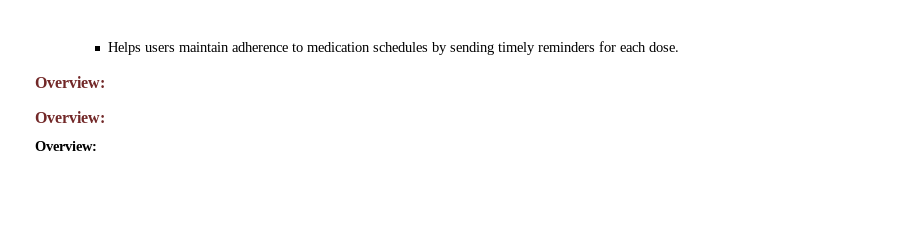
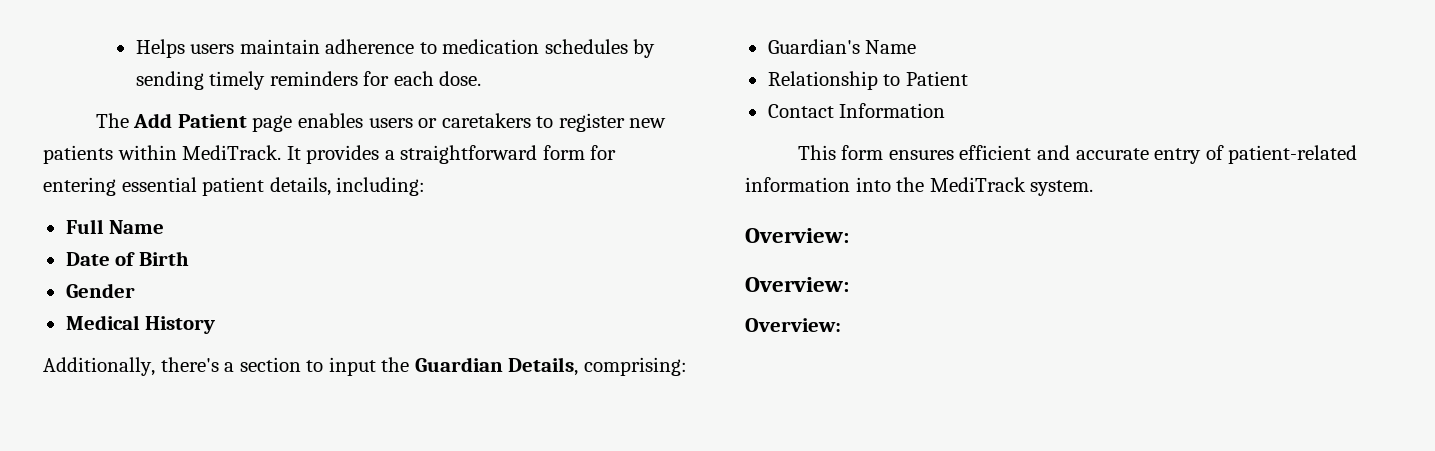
(679, 47) none -> [95,113,667,132] [43,145,617,164] [43,177,426,196] [65,219,165,234] [65,251,189,266] [65,283,135,298] [65,315,216,334] [43,357,687,376] [767,39,917,54] [767,71,968,90] [767,103,946,118] [797,145,1358,164] [745,177,1094,196] // The Add Patient page enables users or caretakers to register new patients within MediTrack. It provides a straightforward form for entering essential patient details, including: // Full Name // Date of Birth // Gender // Medical History // Additionally, there's a section to input the Guardian Details, comprising: // Guardian's Name // Relationship to Patient // Contact Information // This form ensures efficient and accurate entry of patient-related information into the MediTrack system.

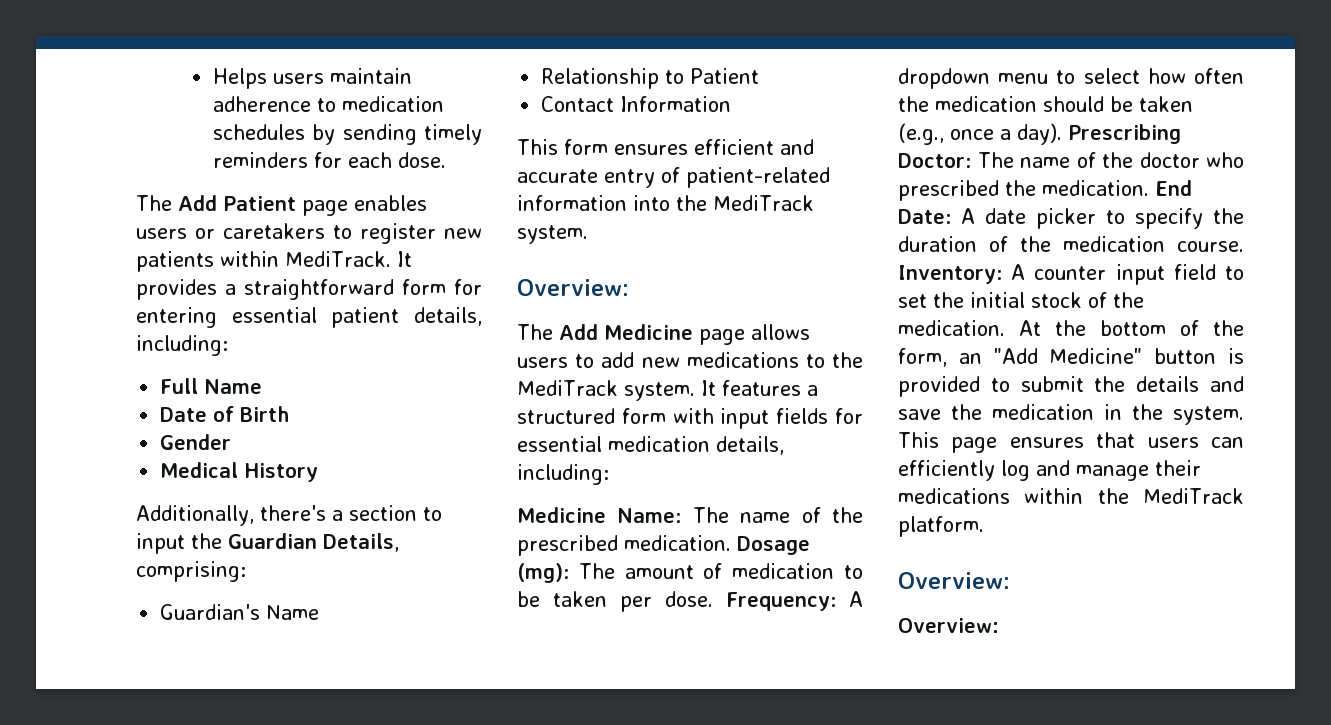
(849, 235) none -> [517,324,810,345] [517,352,863,368] [517,380,818,401] [517,408,863,429] [517,436,784,455] [517,464,609,485] [517,507,863,523] [517,535,810,556] [517,563,863,583] [517,591,863,612] [898,68,1244,89] [898,96,1193,112] [898,123,1181,145] [898,152,1244,168] [898,180,1192,201] [898,208,1244,229] [898,236,1244,252] [898,264,1244,285] [898,292,1144,308] [898,320,1244,336] [898,348,1244,367] [898,376,1244,397] [898,404,1244,425] [898,432,1244,453] [898,460,1201,481] [898,488,1245,504] [898,516,984,537] // The Add Medicine page allows users to add new medications to the MediTrack system. It features a structured form with input fields for essential medication details, including: // Medicine Name: The name of the prescribed medication. Dosage (mg): The amount of medication to be taken per dose. Frequency: A dropdown menu to select how often the medication should be taken (e.g., once a day). Prescribing Doctor: The name of the doctor who prescribed the medication. End Date: A date picker to specify the duration of the medication course. Inventory: A counter input field to set the initial stock of the medication. At the bottom of the form, an "Add Medicine" button is provided to submit the details and save the medication in the system. This page ensures that users can efficiently log and manage their medications within the MediTrack platform.

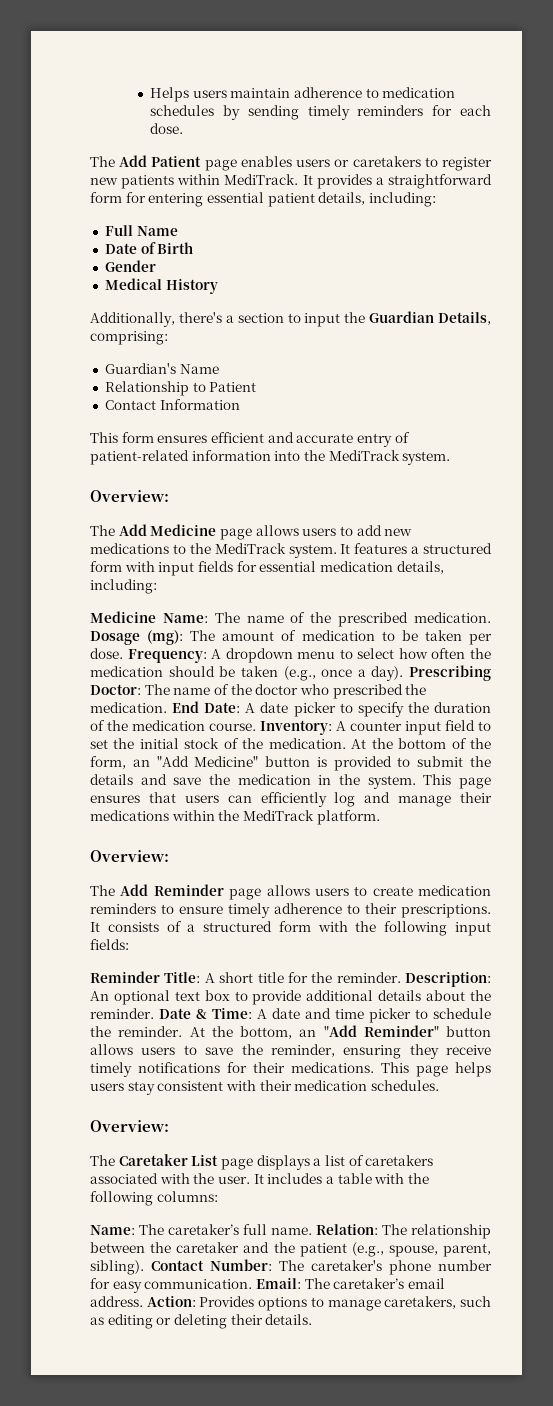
[898,618,999,633] Overview: -> [90,884,491,900] [90,903,491,918] [90,921,491,936] [90,939,129,950] [90,971,491,987] [90,990,492,1005] [90,1008,491,1023] [90,1025,491,1039] [90,1044,491,1059] [90,1062,491,1077] [90,1080,439,1095] [90,1120,169,1132] [90,1154,434,1170] [90,1173,429,1184] [90,1191,218,1206] [90,1224,491,1239] [90,1242,491,1257] [90,1259,492,1275] [90,1278,445,1293] [90,1296,492,1311] [90,1314,313,1329] The Add Reminder page allows users to create medication reminders to ensure timely adherence to their prescriptions. It consists of a structured form with the following input fields: // Reminder Title: A short title for the reminder. Description: An optional text box to provide additional details about the reminder. Date & Time: A date and time picker to schedule the reminder. At the bottom, an "Add Reminder" button allows users to save the reminder, ensuring they receive timely notifications for their medications. This page helps users stay consistent with their medication schedules. // Overview: // The Caretaker List page displays a list of caretakers associated with the user. It includes a table with the following columns: // Name: The caretaker’s full name. Relation: The relationship between the caretaker and the patient (e.g., spouse, parent, sibling). Contact Number: The caretaker's phone number for easy communication. Email: The caretaker’s email address. Action: Provides options to manage caretakers, such as editing or deleting their details.

